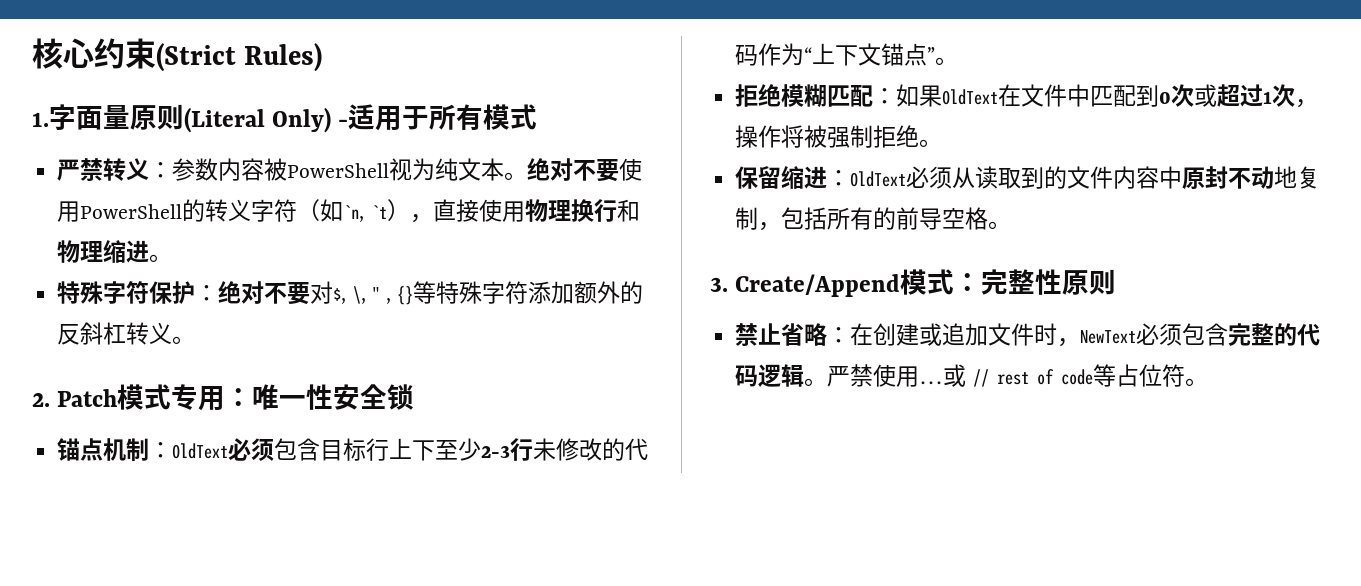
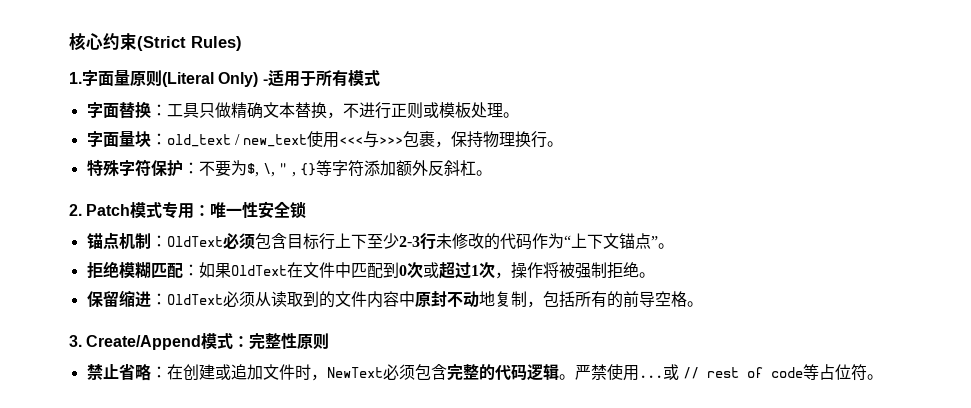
[57,158,643,182] [57,199,640,223] [57,240,150,263] 严禁转义：参数内容被PowerShell视为纯文本。绝对不要使用PowerShell的转义字符（如`n, `t），直接使用物理换行和物理缩进 -> [86,102,519,119] [86,131,548,148] 字面替换：工具只做精确文本替换，不进行正则或模板处理。 // 字面量块：old_text / new_text使用<<<与>>>包裹，保持物理换行
[218,281,334,305] 绝对不要对 -> [198,160,247,177] 不要为
[436,281,483,304] 特殊 -> (332, 168) none
[620,281,644,304] [57,322,173,345] 的反斜杠转义 -> [427,160,476,176] 反斜杠

